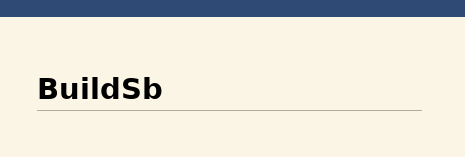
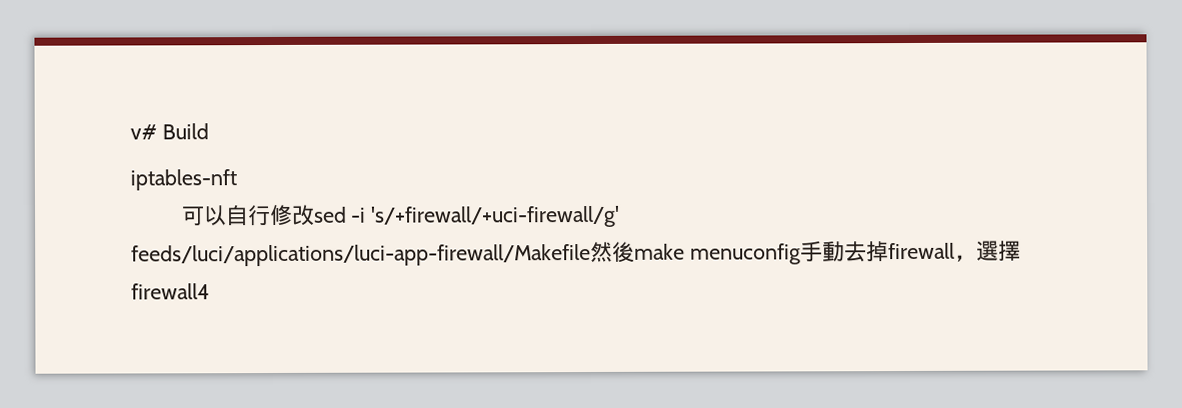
[37,77,163,99] BuildSb -> [130,123,209,140] [130,169,237,191] [181,204,621,228] [131,240,1021,267] [131,283,210,300] v# Build // iptables-nft // 可以自行修改sed -i 's/+firewall/+uci-firewall/g' feeds/luci/applications/luci-app-firewall/Makefile然後make menuconfig手動去掉firewall，選擇firewall4

